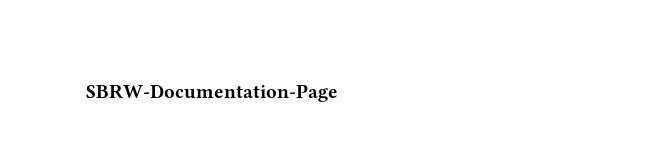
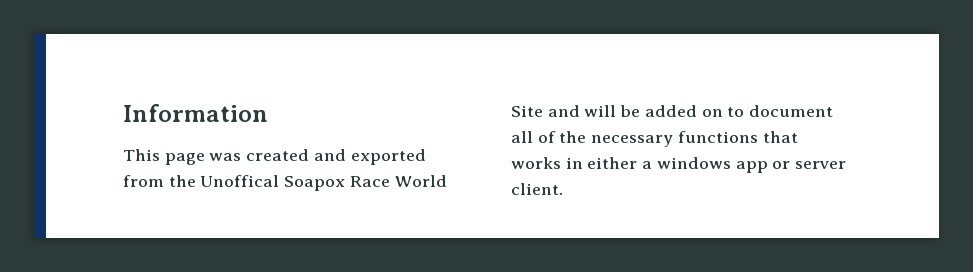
[86,84,338,102] SBRW-Documentation-Page -> [123,104,268,122] [123,149,426,165] [123,175,447,191] [511,105,834,117] [511,131,798,147] [511,157,847,173] [511,183,563,195] Information // This page was created and exported from the Unoffical Soapox Race World Site and will be added on to document all of the necessary functions that works in either a windows app or server client.

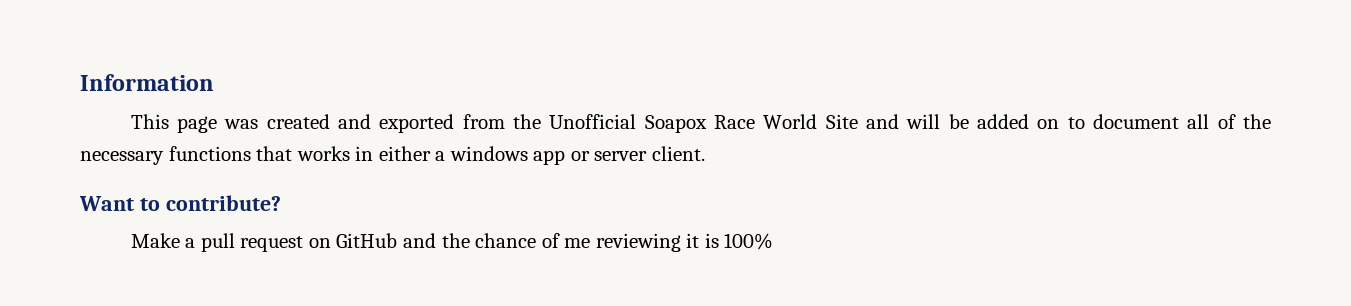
[200,175,280,187] Unoffical -> [549,114,637,129] Unofficial
(563, 189) none -> [79,195,281,211] [130,233,774,252] // Want to contribute? // Make a pull request on GitHub and the chance of me reviewing it is 100%

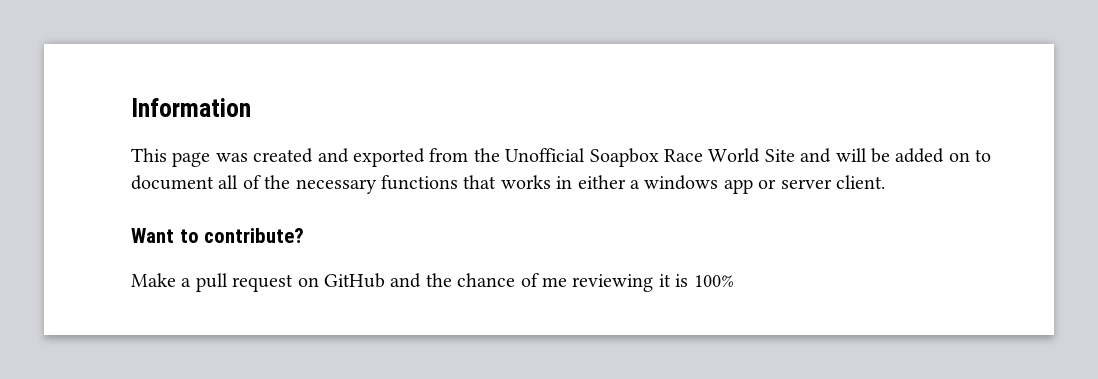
[644,115,707,133] Soapox -> [589,148,659,167] Soapbox

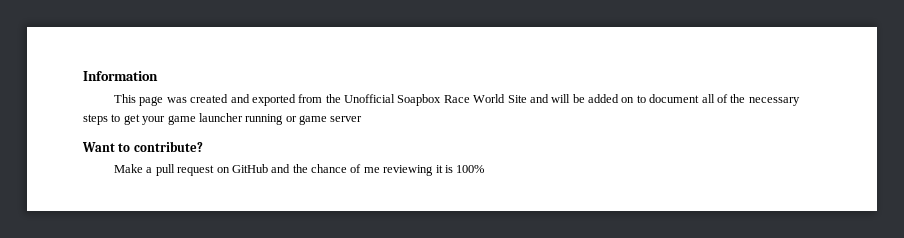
[381,175,777,194] functions that works in either a windows app or -> [83,113,327,125] steps to get your game launcher running or game
[835,175,885,189] client. -> (363, 119) none

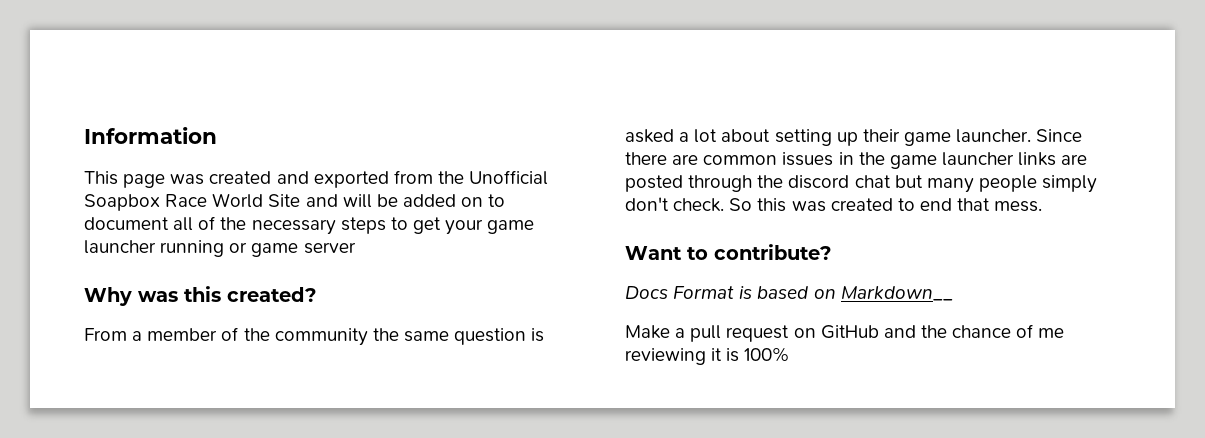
[82,141,203,152] Want to contribute? -> [84,286,316,306] [84,327,545,346] [625,129,1083,146] [625,152,1088,169] [625,175,1098,193] [625,197,1043,212] [625,244,831,260] [625,286,953,301] Why was this created? // From a member of the community the same question is asked a lot about setting up their game launcher. Since there are common issues in the game launcher links are posted through the discord chat but many people simply don't check. So this was created to end that mess. // Want to contribute? // Docs Format is based on Markdown__

